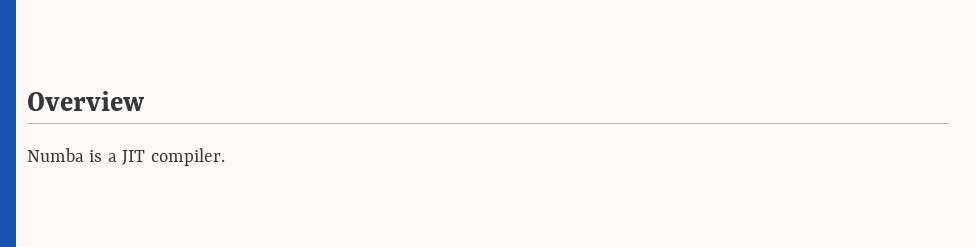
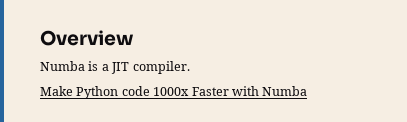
(225, 157) none -> [40,86,308,99] // Make Python code 1000x Faster with Numba

